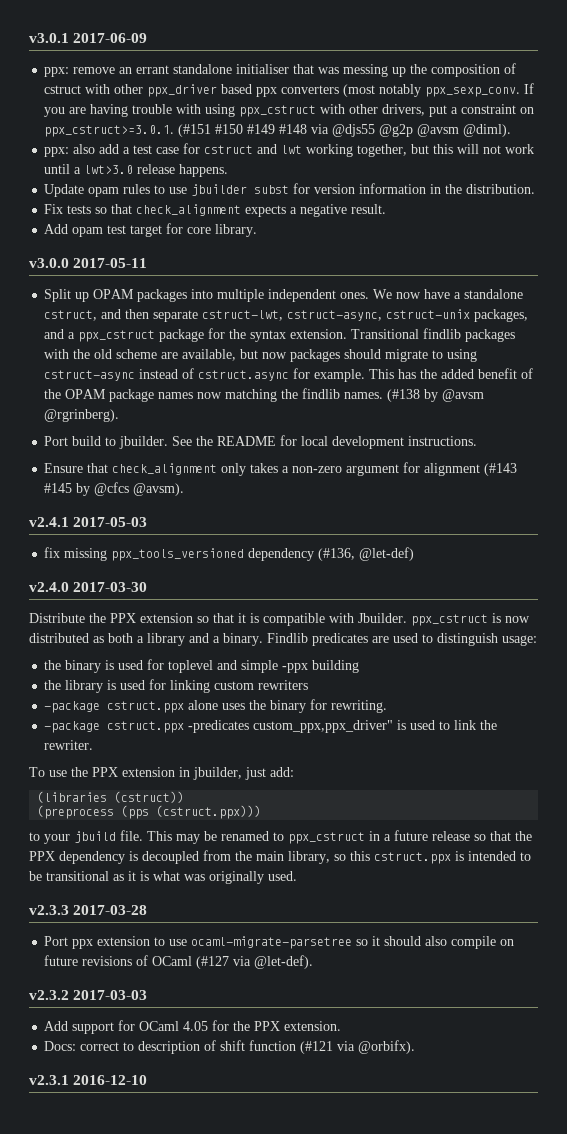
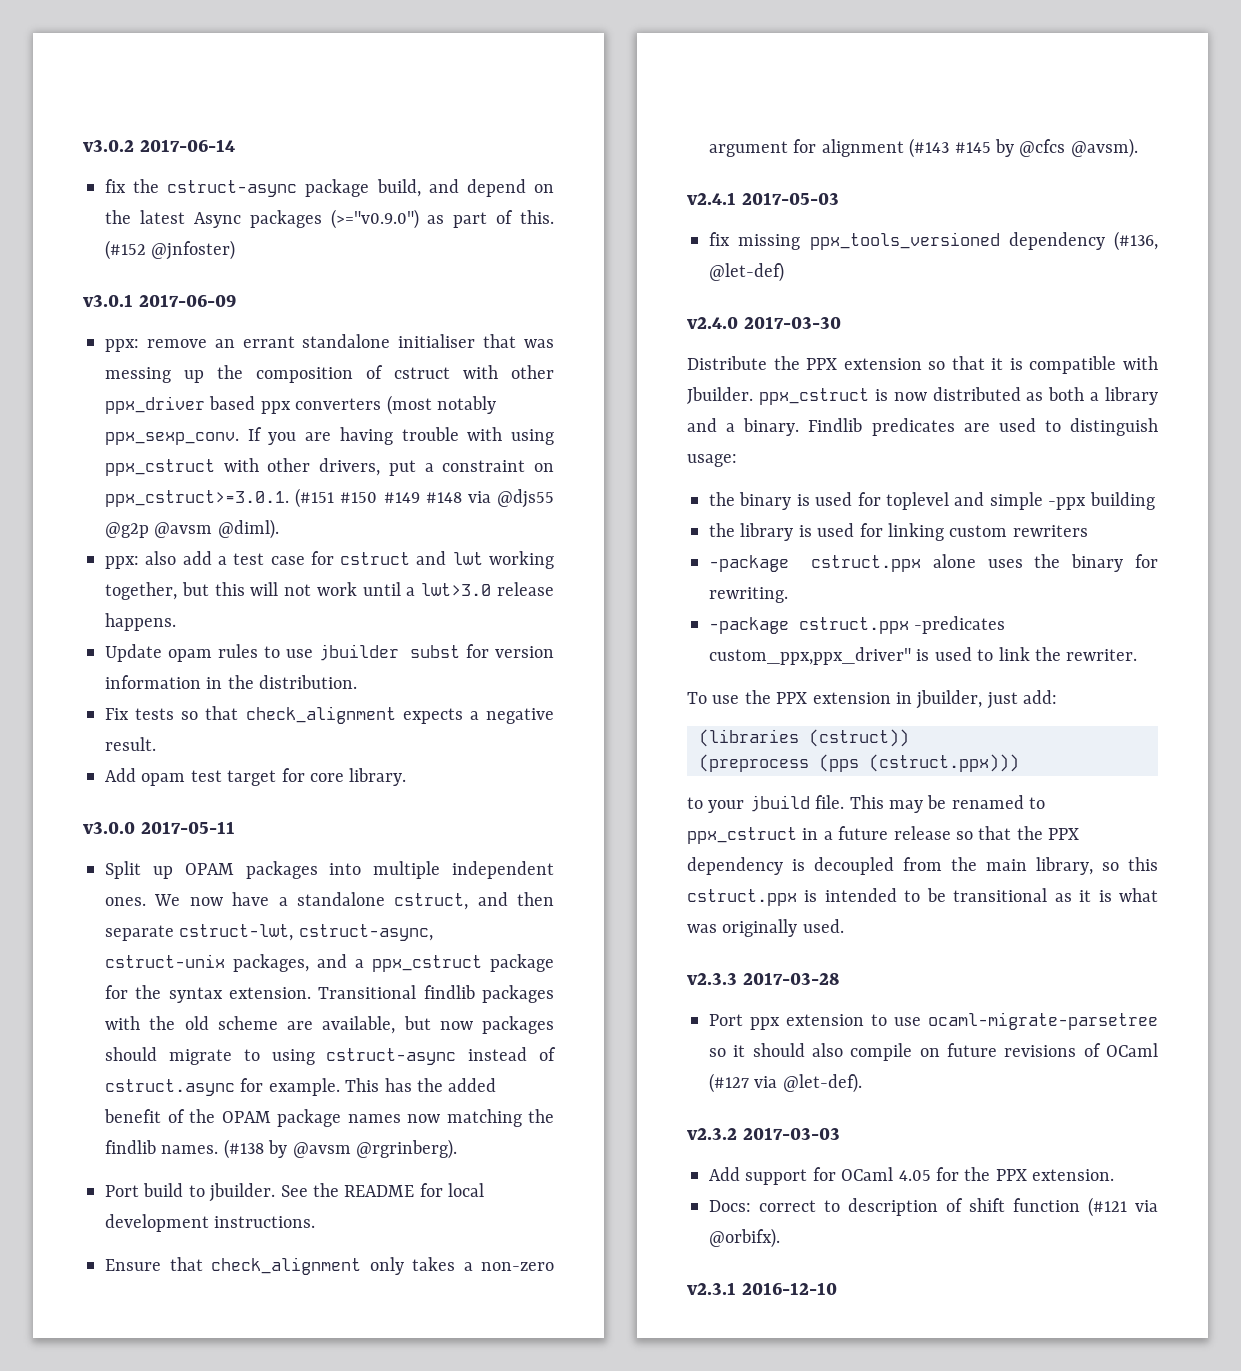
(29, 38) none -> [83,139,235,152] [105,179,555,197] [105,209,554,229] [105,240,236,260] v3.0.2 2017-06-14 // fix the cstruct-async package build, and depend on the latest Async packages (>="v0.9.0") as part of this. (#152 @jnfoster) //

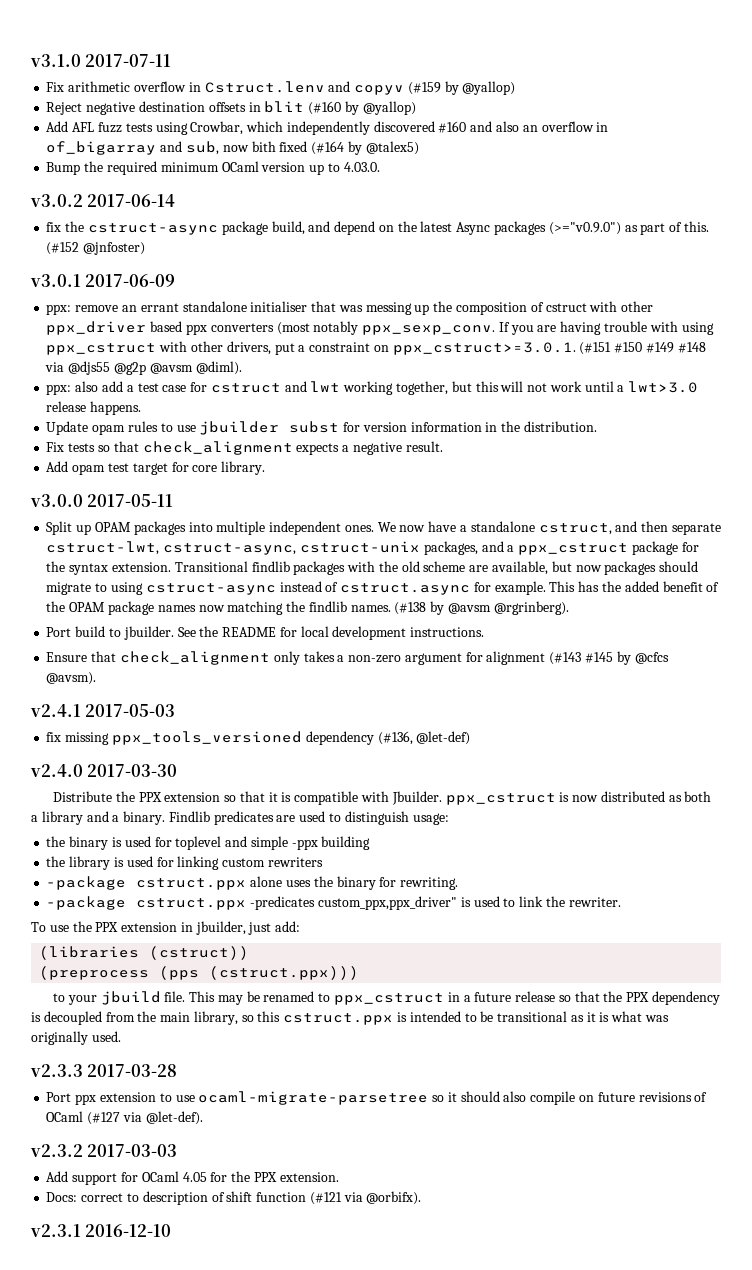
(83, 145) none -> [30,54,172,67] [46,81,516,95] [46,101,416,115] [46,121,609,135] [46,141,419,155] [46,161,380,175] v3.1.0 2017-07-11 // Fix arithmetic overflow in Cstruct.lenv and copyv (#159 by @yallop) // Reject negative destination offsets in blit (#160 by @yallop) // Add AFL fuzz tests using Crowbar, which independently discovered #160 and also an overflow in of_bigarray and sub, now bith fixed (#164 by @talex5) // Bump the required minimum OCaml version up to 4.03.0. //

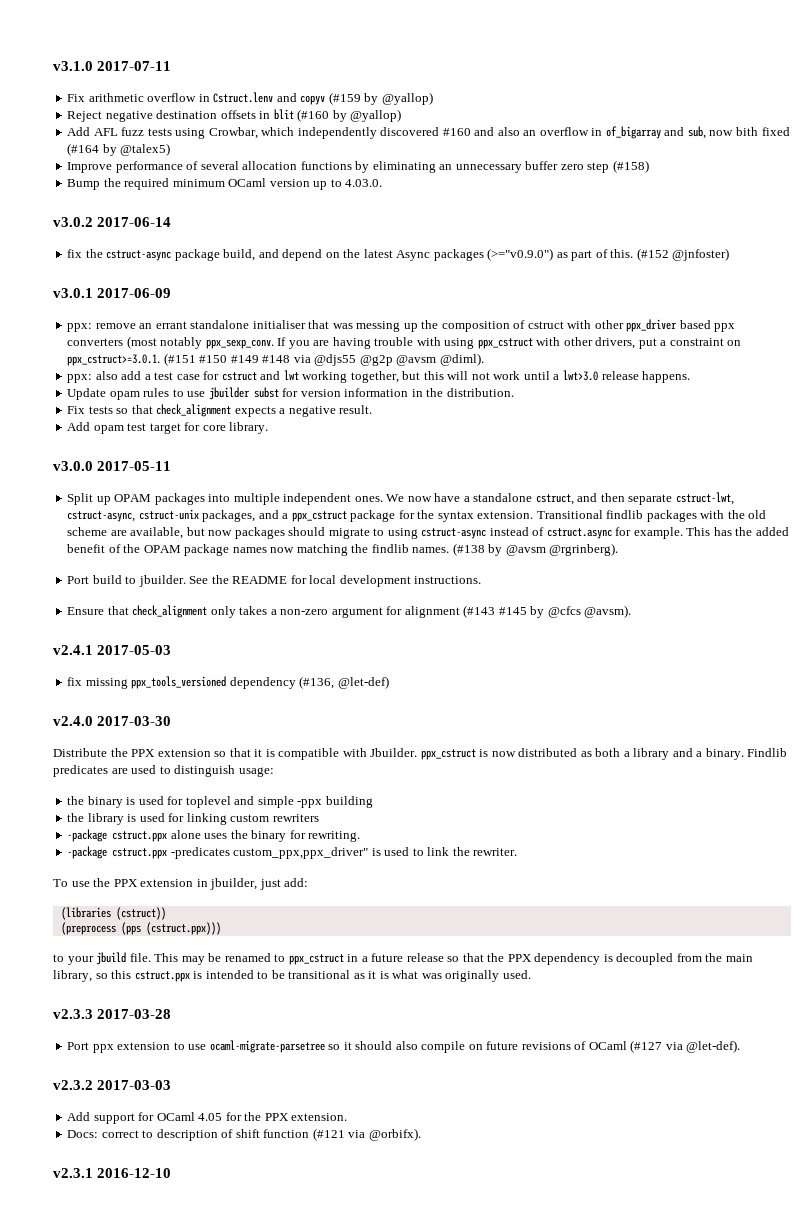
(419, 148) none -> [67,160,649,173] // Improve performance of several allocation functions by eliminating an unnecessary buffer zero step (#158)

